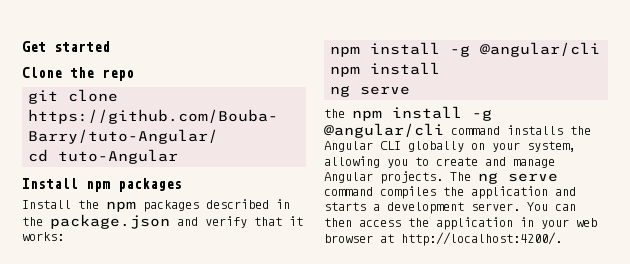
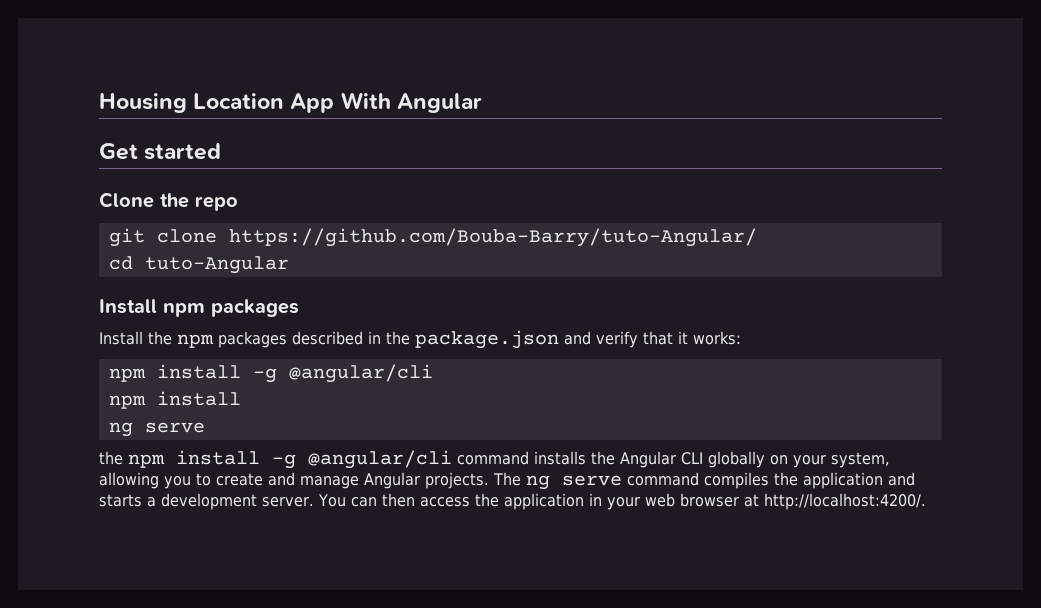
(22, 46) none -> [99,92,482,113] Housing Location App With Angular //

